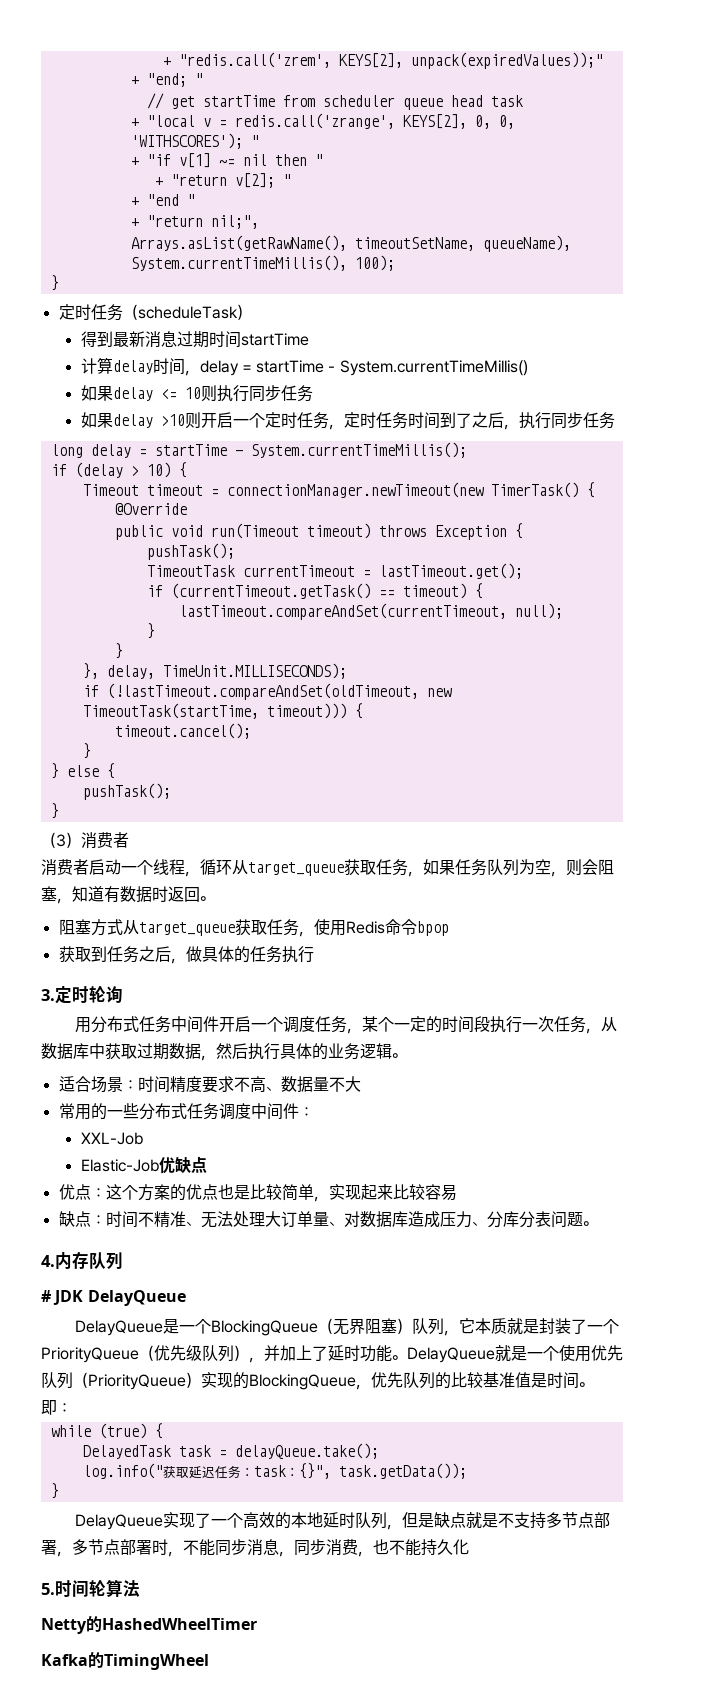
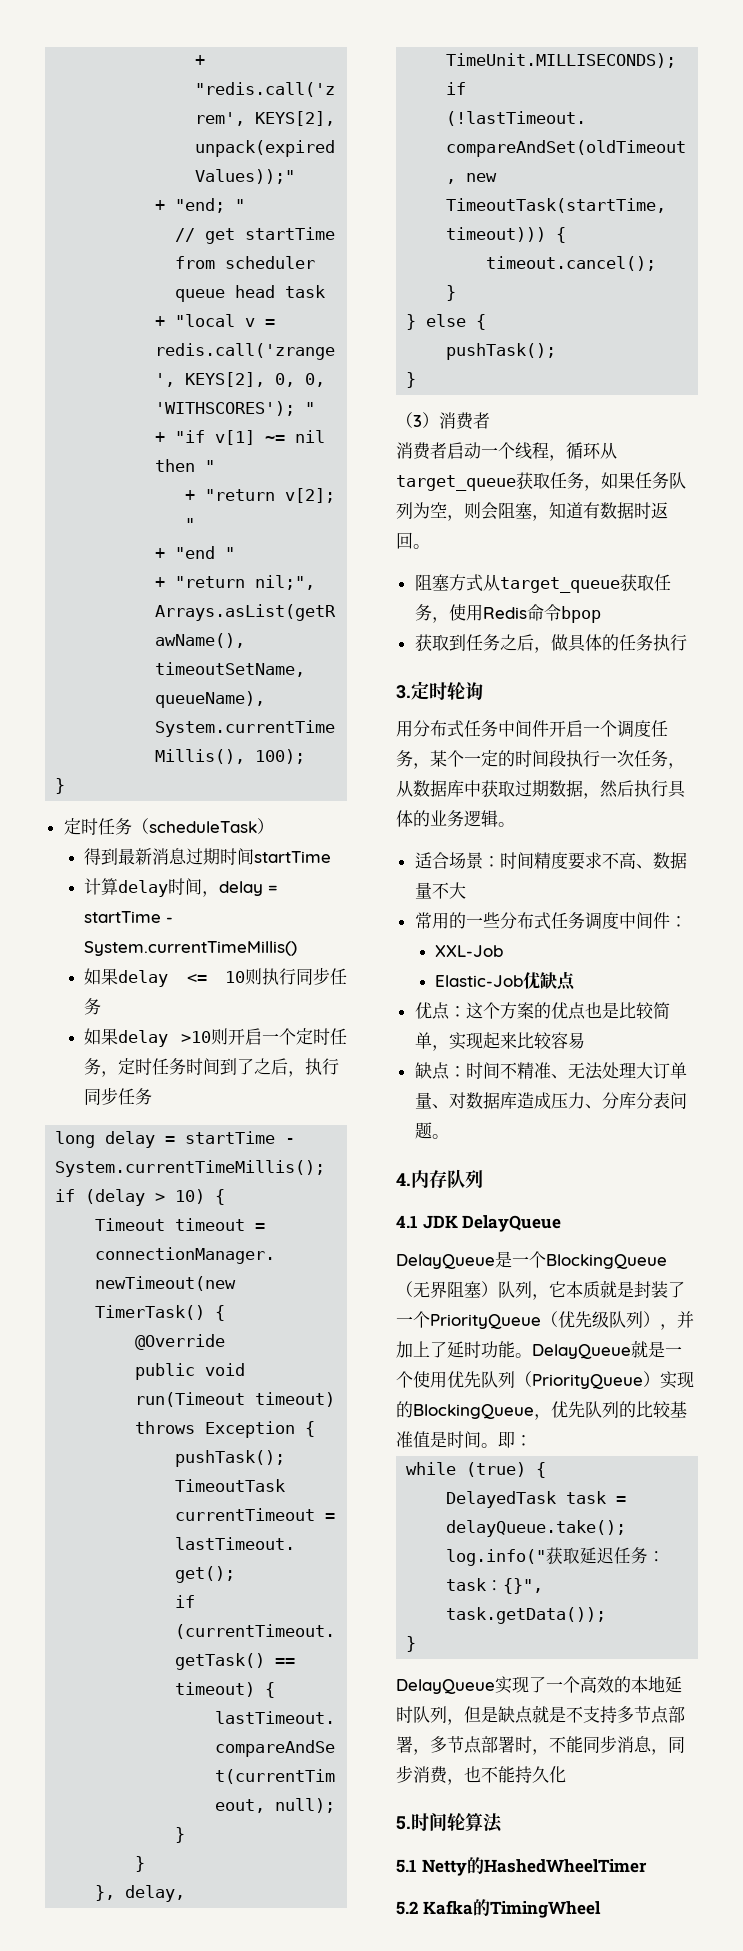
[41,1290,51,1302] # -> [396,1215,418,1228] 4.1
(140, 1588) none -> [396,1859,417,1873] 5.1
(257, 1624) none -> [396,1901,418,1915] 5.2

